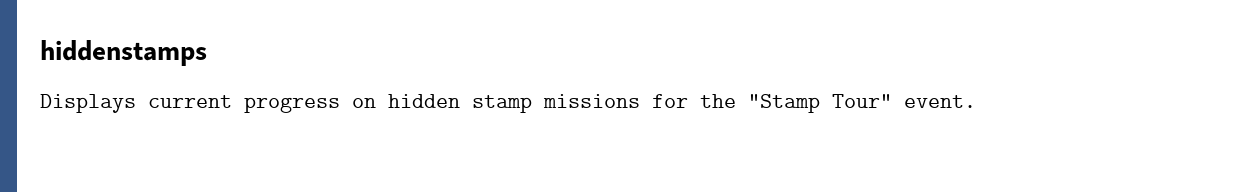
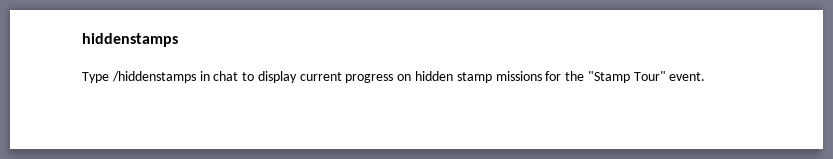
[40,94,136,113] Displays -> [82,71,297,83] Type /hiddenstamps in chat to display

